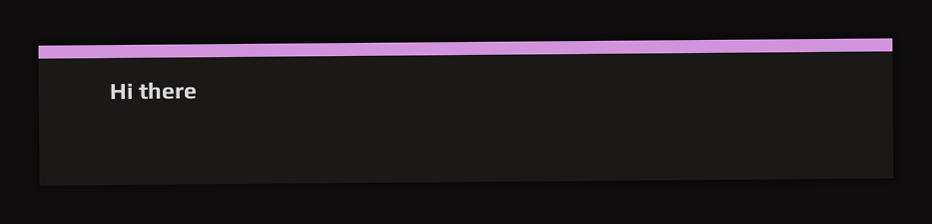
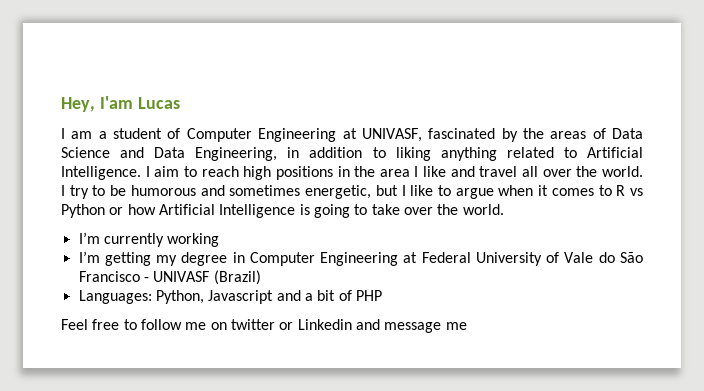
[109,81,198,100] Hi there -> [61,96,180,112] [61,128,643,142] [61,147,644,161] [61,166,643,180] [61,185,643,199] [61,204,504,218] [78,232,220,247] [78,251,643,266] [78,270,261,285] [78,290,382,304] [61,319,467,333] Hey, I'am Lucas // I am a student of Computer Engineering at UNIVASF, fascinated by the areas of Data Science and Data Engineering, in addition to liking anything related to Artificial Intelligence. I aim to reach high positions in the area I like and travel all over the world. I try to be humorous and sometimes energetic, but I like to argue when it comes to R vs Python or how Artificial Intelligence is going to take over the world. // I’m currently working // I’m getting my degree in Computer Engineering at Federal University of Vale do São Francisco - UNIVASF (Brazil) // Languages: Python, Javascript and a bit of PHP // Feel free to follow me on twitter or Linkedin and message me

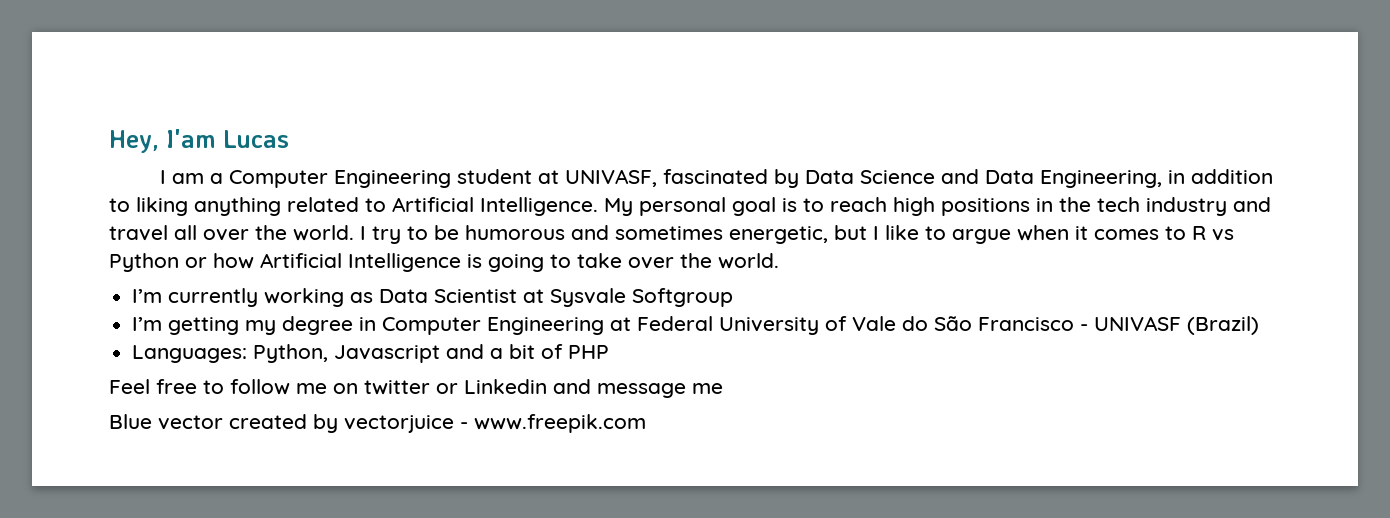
[113,128,337,142] student of Computer Engineering -> [229,169,533,188] Computer Engineering student
[522,128,606,139] the areas of -> (800, 178) none
[145,166,180,177] I aim -> [604,197,797,216] My personal goal is
[379,166,447,177] area I like -> [1097,197,1227,216] tech industry
(220, 240) none -> [350,288,734,307] as Data Scientist at Sysvale Softgroup
(467, 326) none -> [109,414,646,433] // Blue vector created by vectorjuice - www.freepik.com

